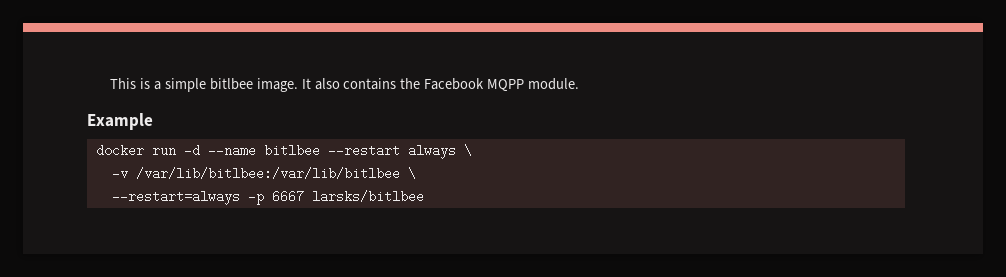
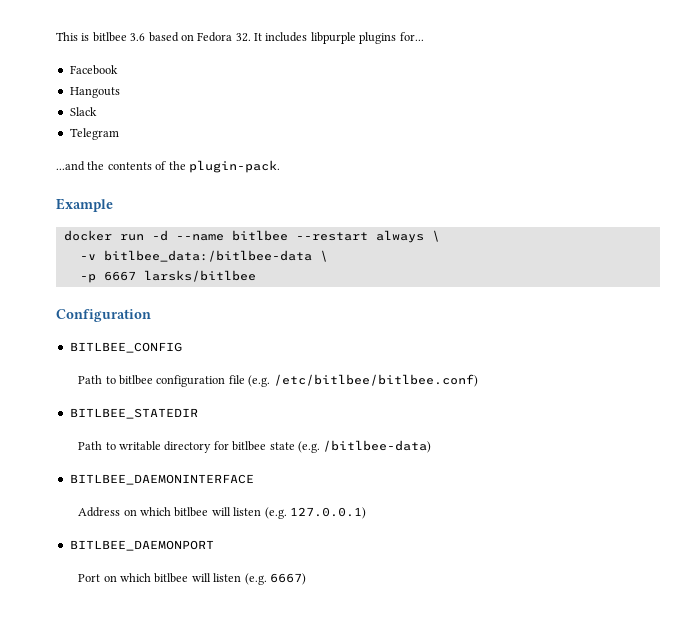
[153,78,580,92] a simple bitlbee image. It also contains the Facebook MQPP module. -> [92,32,424,44] [69,65,118,75] [69,87,120,98] [69,107,97,116] [69,128,119,140] [56,160,280,173] bitlbee 3.6 based on Fedora 32. It includes libpurple plugins for... // Facebook // Hangouts // Slack // Telegram // ...and the contents of the plugin-pack.
[135,167,416,180] [111,190,240,205] /var/lib/bitlbee:/var/lib/bitlbee \ // --restart=always -> [103,250,328,262] bitlbee_data:/bitlbee-data \ //
(424, 196) none -> [56,309,151,322] [69,342,182,353] [78,374,478,387] [69,408,198,419] [78,440,432,453] [69,474,254,485] [78,507,366,519] [69,540,214,551] [78,573,306,585] // Configuration // BITLBEE_CONFIG // Path to bitlbee configuration file (e.g. /etc/bitlbee/bitlbee.conf) // BITLBEE_STATEDIR // Path to writable directory for bitlbee state (e.g. /bitlbee-data) // BITLBEE_DAEMONINTERFACE // Address on which bitlbee will listen (e.g. 127.0.0.1) // BITLBEE_DAEMONPORT // Port on which bitlbee will listen (e.g. 6667)

